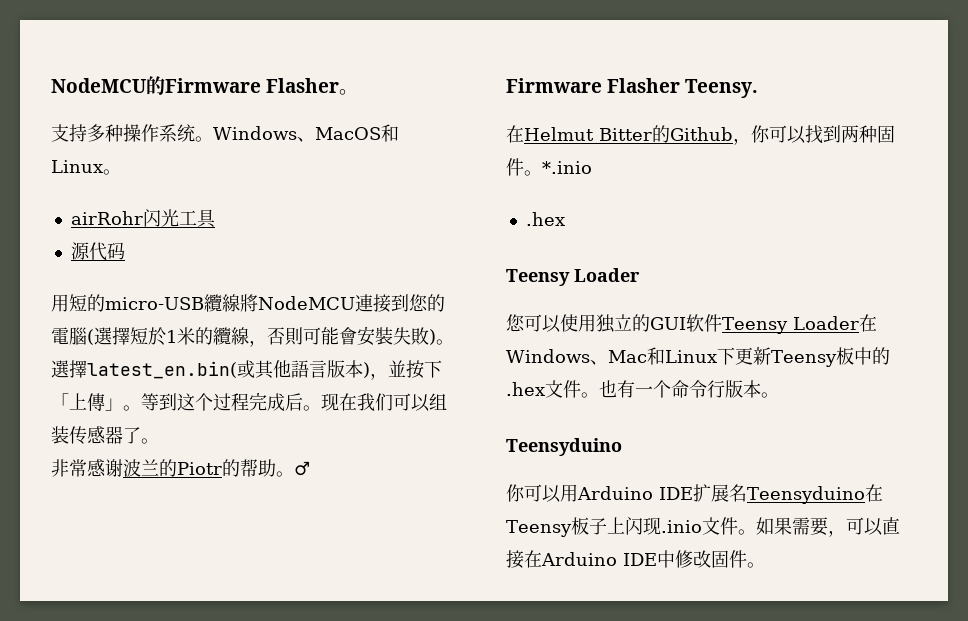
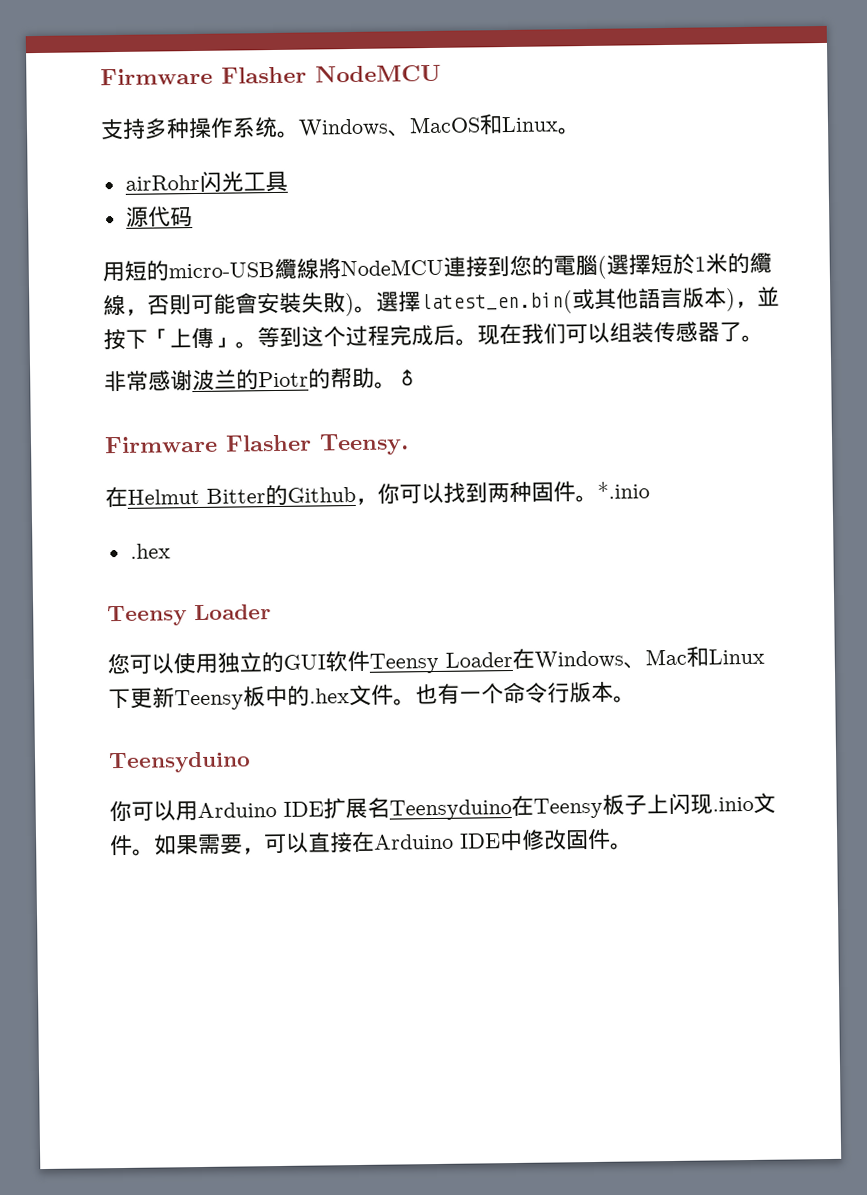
[51,76,359,95] NodeMCU的Firmware Flasher。 -> [100,64,441,86] Firmware Flasher NodeMCU

